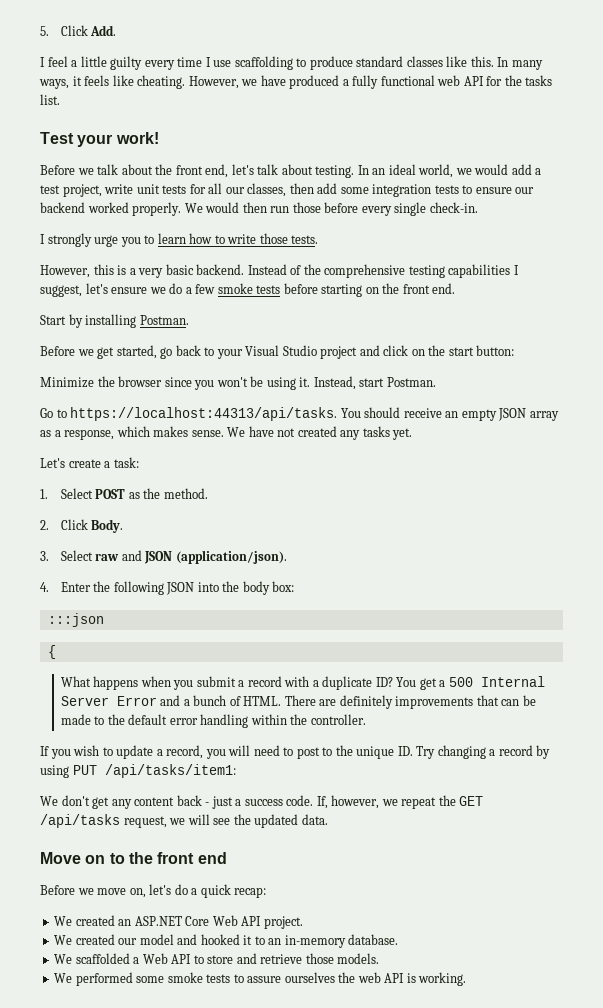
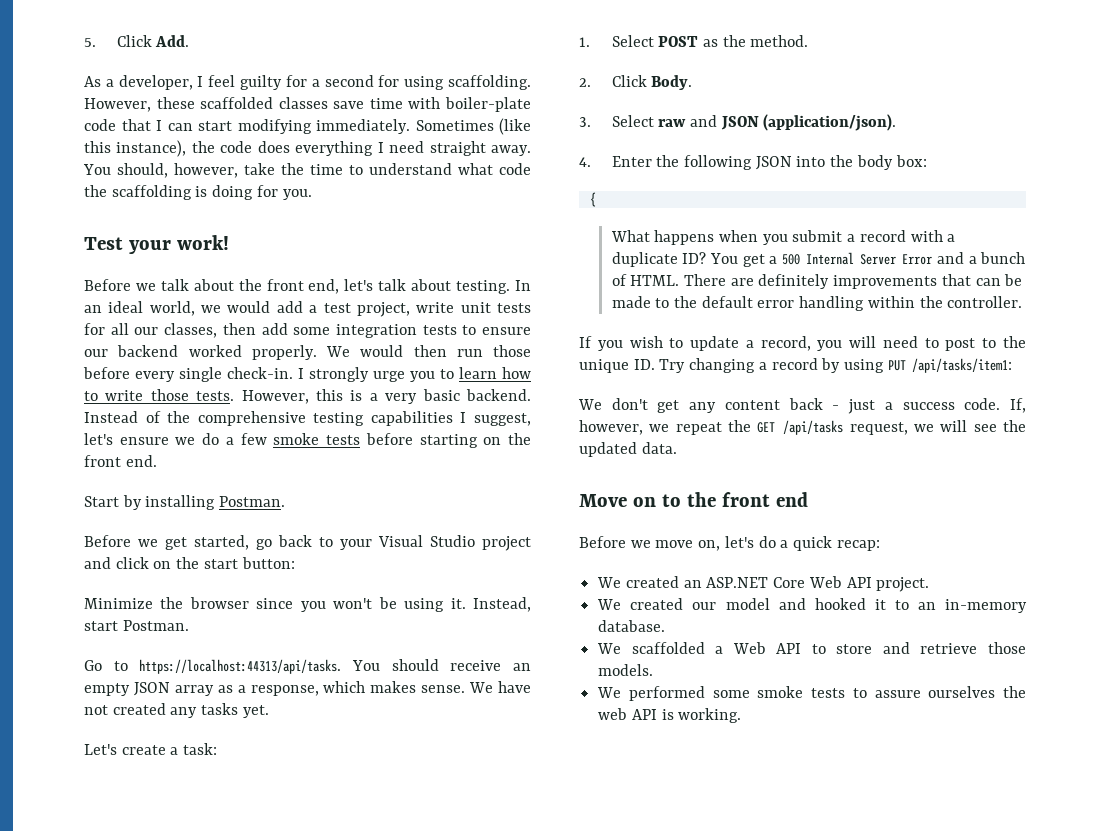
[40,56,543,70] [39,75,553,89] [40,94,60,105] I feel a little guilty every time I use scaffolding to produce standard classes like this. In many ways, it feels like cheating. However, we have produced a fully functional web API for the tasks list. -> [84,75,531,90] [84,97,531,112] [84,118,531,135] [84,140,532,157] [83,163,531,178] [84,185,312,200] As a developer, I feel guilty for a second for using scaffolding. However, these scaffolded classes save time with boiler-plate code that I can start modifying immediately. Sometimes (like this instance), the code does everything I need straight away. You should, however, take the time to understand what code the scaffolding is doing for you.
(478, 207) // -> (293, 373) none
(319, 239) // -> (235, 396) none
[47,613,104,627] // :::json -> (927, 161) none

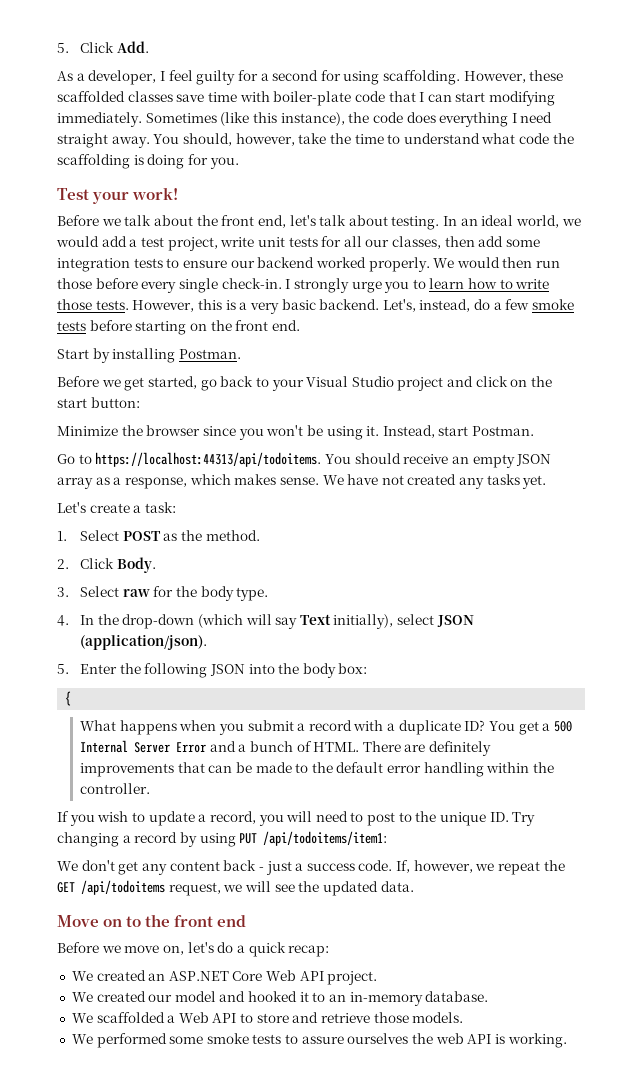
[84,411,531,426] [84,433,196,445] Instead of the comprehensive testing capabilities I suggest, let's ensure we -> [382,299,471,312] Let's, instead,
[139,659,342,674] https://localhost:44313/api/tasks. -> [95,452,322,467] https://localhost:44313/api/todoitems.
[690,115,718,127] and -> [153,586,269,601] [57,614,435,629] for the body type. // 4. In the drop-down (which will say Text initially), select
[579,157,591,167] 4. -> [57,664,69,674] 5.
[911,358,1012,373] /api/tasks/item1: -> [263,831,388,846] /api/todoitems/item1:
[783,420,844,435] /api/tasks -> [81,880,165,895] /api/todoitems

